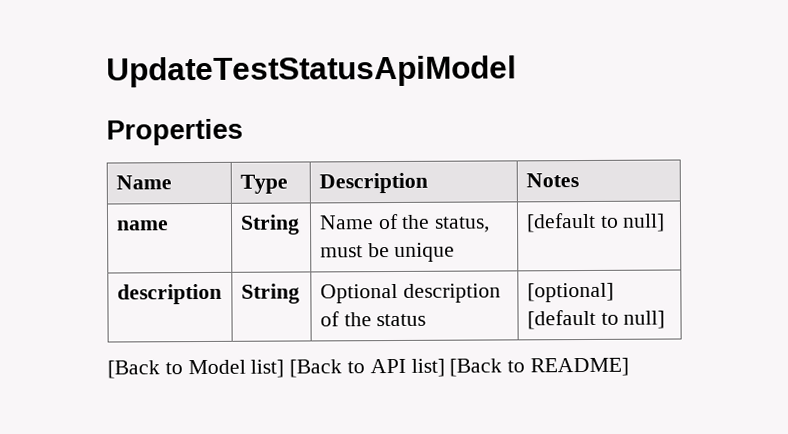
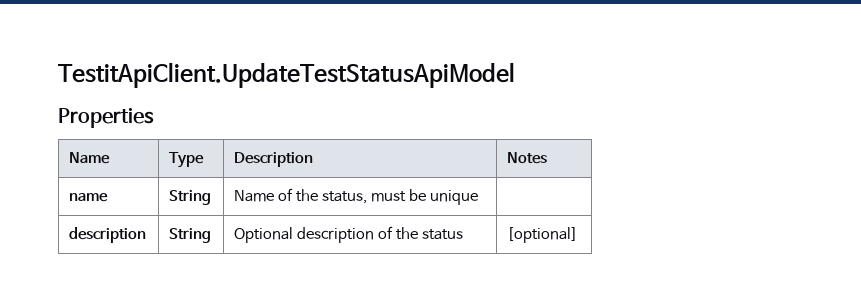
[106,55,517,88] UpdateTestStatusApiModel -> [58,62,515,88] TestitApiClient.UpdateTestStatusApiModel
[525,212,666,233] [default to null] -> (478, 197) none
[526,309,666,330] [107,357,630,379] [default to null] // [Back to Model list] [Back to API list] [Back to README] -> (579, 235) none

